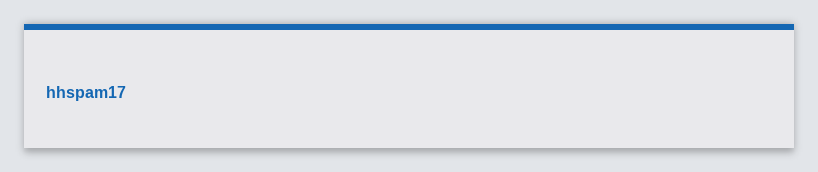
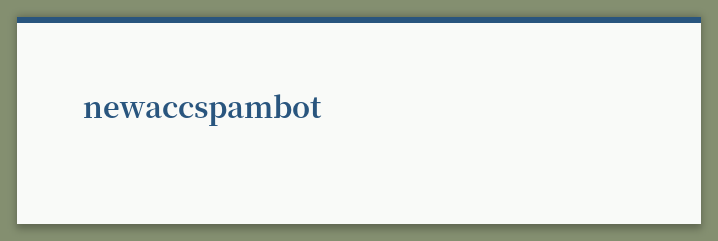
[46,86,126,101] hhspam17 -> [83,94,322,126] newaccspambot

